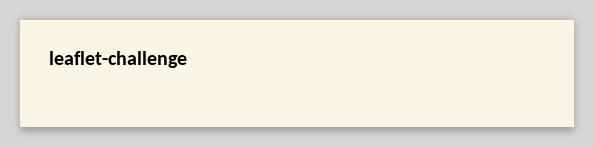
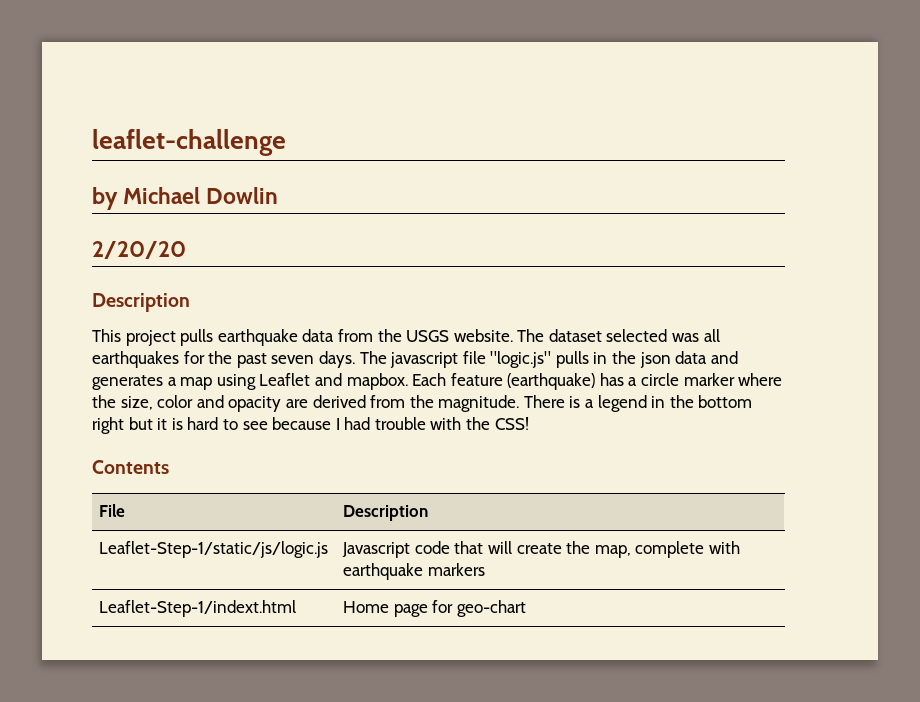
(187, 59) none -> [92,187,279,210] [92,241,186,259] [92,293,190,312] [92,329,720,346] [92,351,738,368] [92,373,783,390] [92,395,753,412] [92,417,529,434] [92,460,169,474] [99,504,126,517] [343,505,429,521] [99,541,329,558] [342,541,740,558] [343,563,485,580] [99,600,297,617] [343,600,527,617] // by Michael Dowlin // 2/20/20 // Description // This project pulls earthquake data from the USGS website. The dataset selected was all earthquakes for the past seven days. The javascript file "logic.js" pulls in the json data and generates a map using Leaflet and mapbox. Each feature (earthquake) has a circle marker where the size, color and opacity are derived from the magnitude. There is a legend in the bottom right but it is hard to see because I had trouble with the CSS! // Contents // File | Description // Leaflet-Step-1/static/js/logic.js | Javascript code that will create the map, complete with earthquake markers // Leaflet-Step-1/indext.html | Home page for geo-chart

